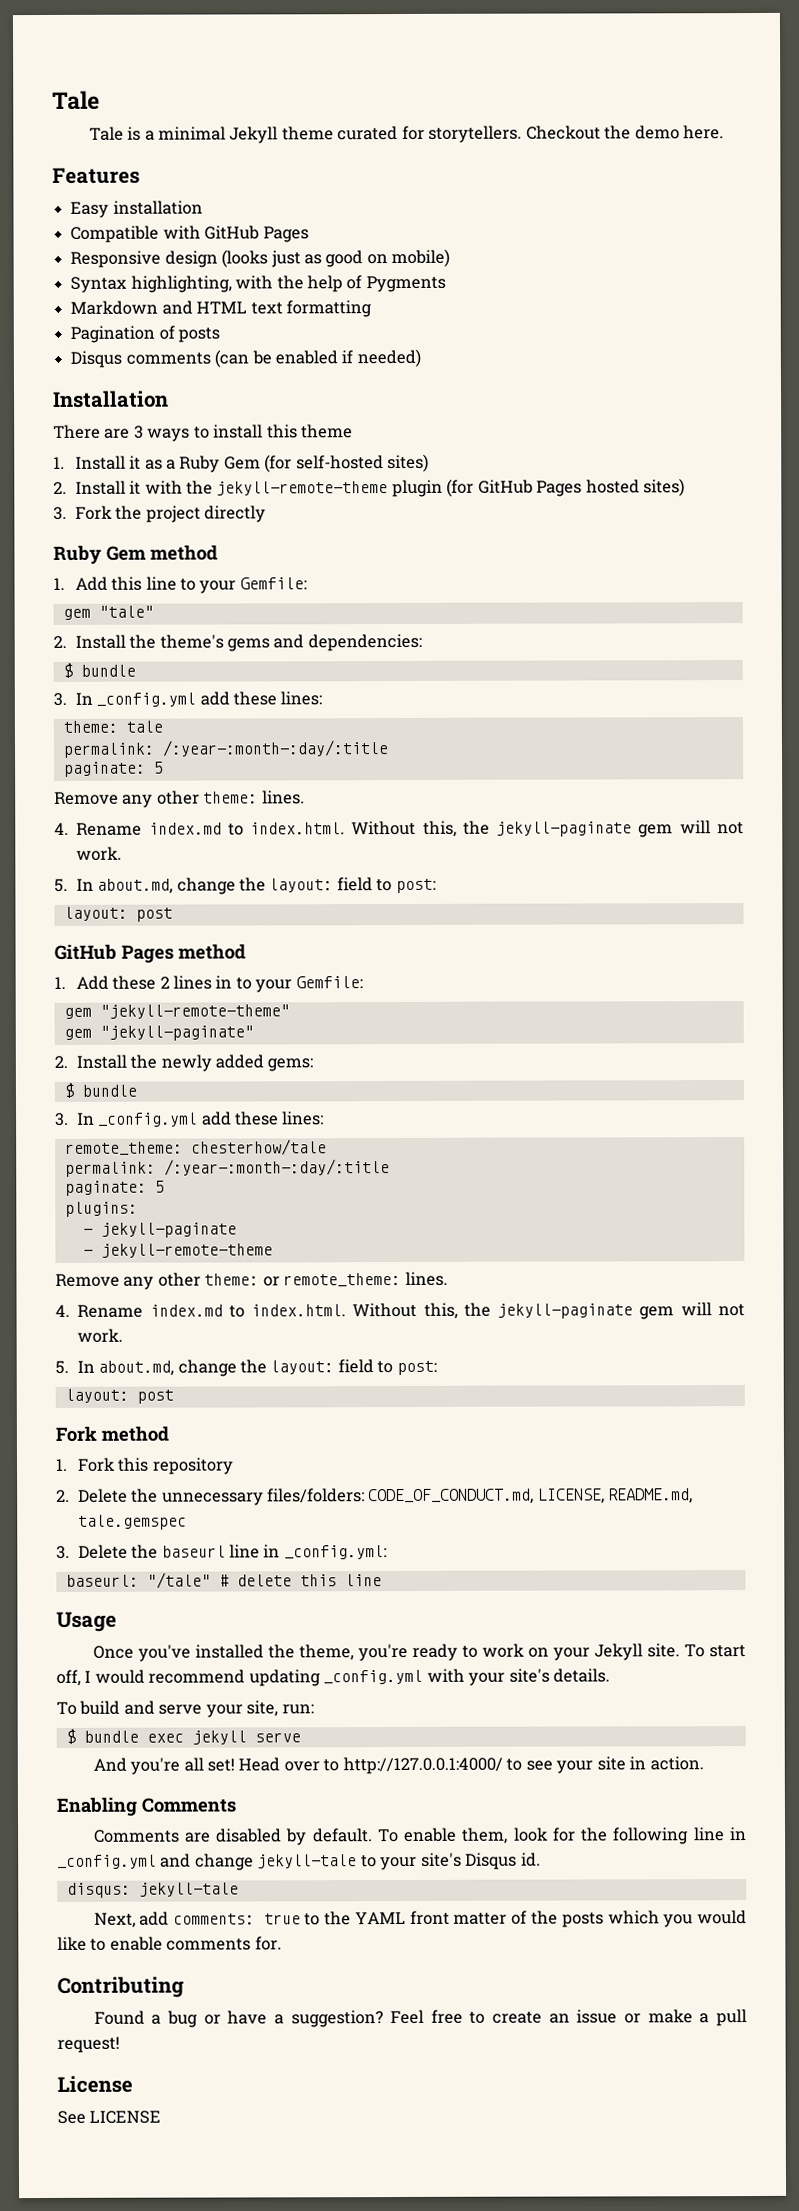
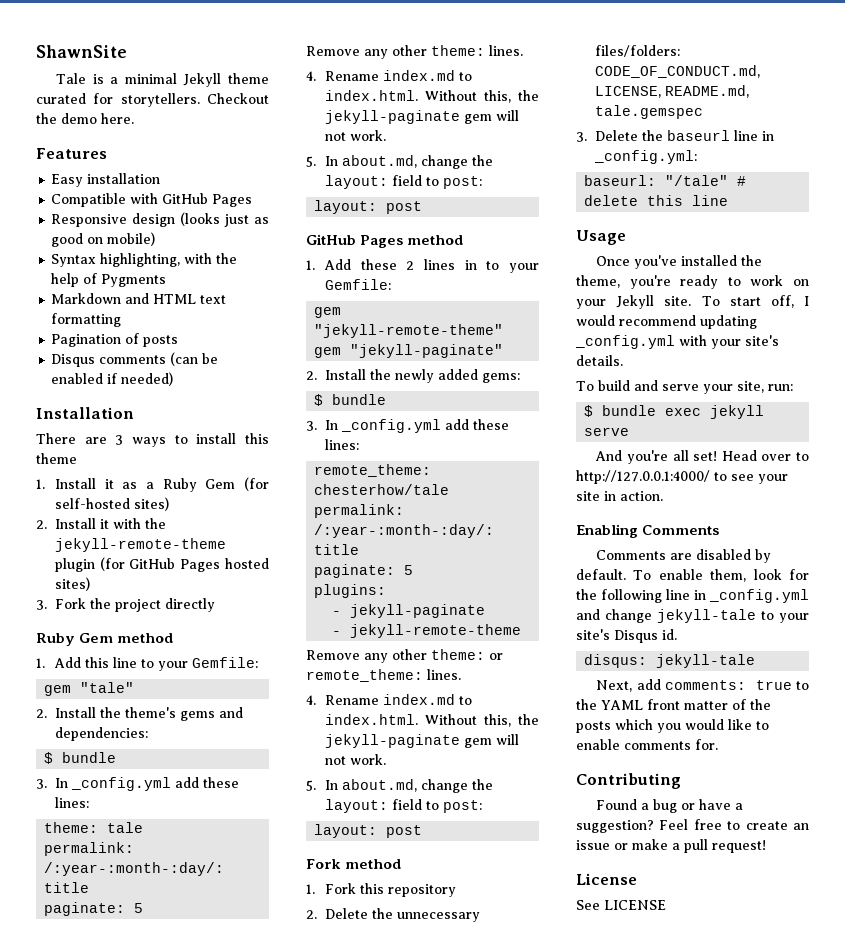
[52,90,100,110] Tale -> [36,45,127,58] ShawnSite

